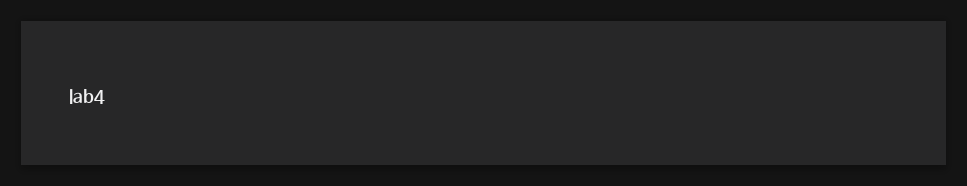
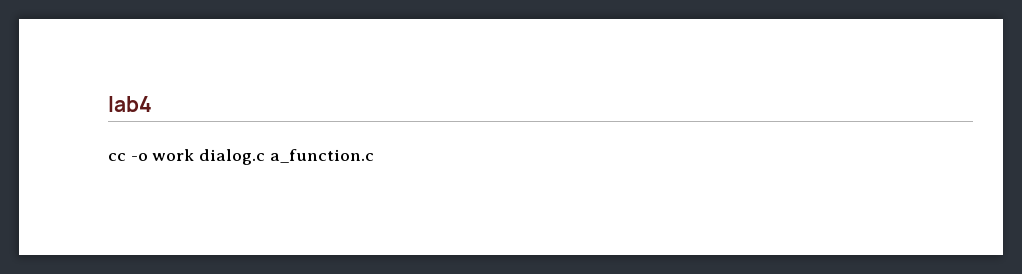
(105, 96) none -> [108,149,374,165] // cc -o work dialog.c a_function.c

